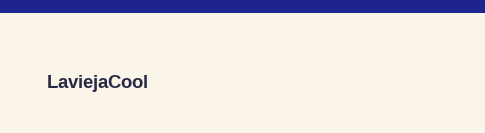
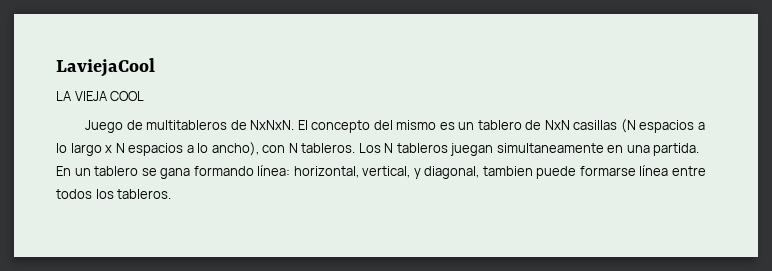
(148, 83) none -> [56,91,145,101] [85,119,705,133] [56,142,700,156] [56,165,706,179] [56,189,172,199] // LA VIEJA COOL // Juego de multitableros de NxNxN. El concepto del mismo es un tablero de NxN casillas (N espacios a lo largo x N espacios a lo ancho), con N tableros. Los N tableros juegan simultaneamente en una partida. En un tablero se gana formando línea: horizontal, vertical, y diagonal, tambien puede formarse línea entre todos los tableros.

